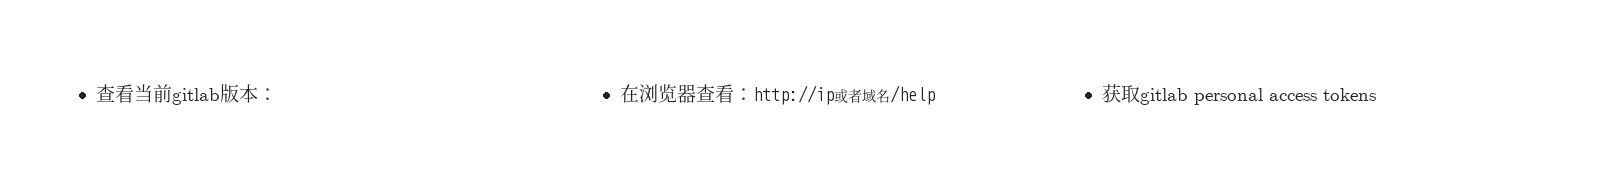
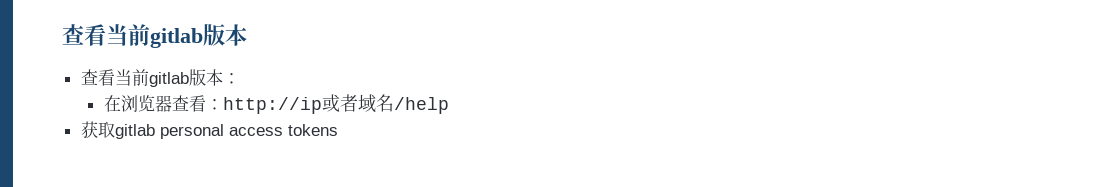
[95,84,258,105] 查看当前gitlab版本 -> [62,24,247,48] [80,69,223,87] 查看当前gitlab版本 // 查看当前gitlab版本

